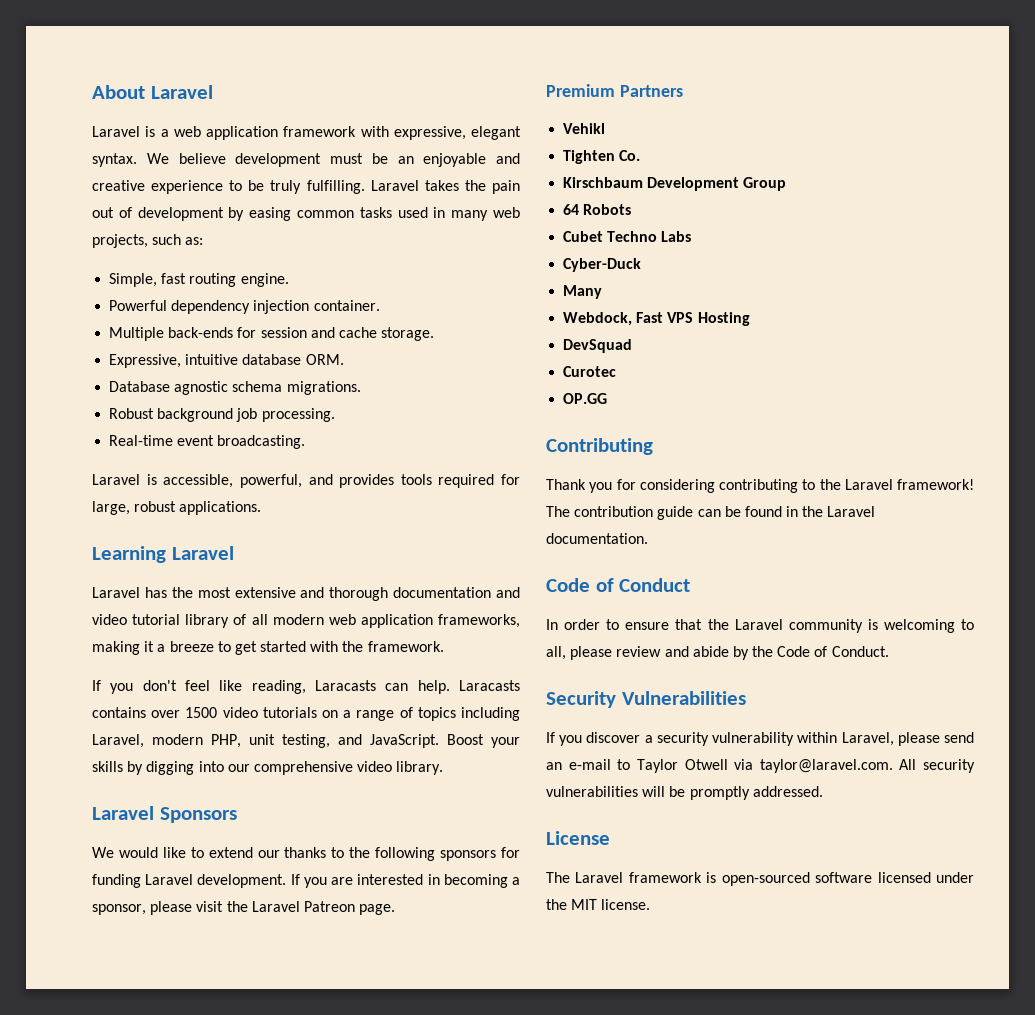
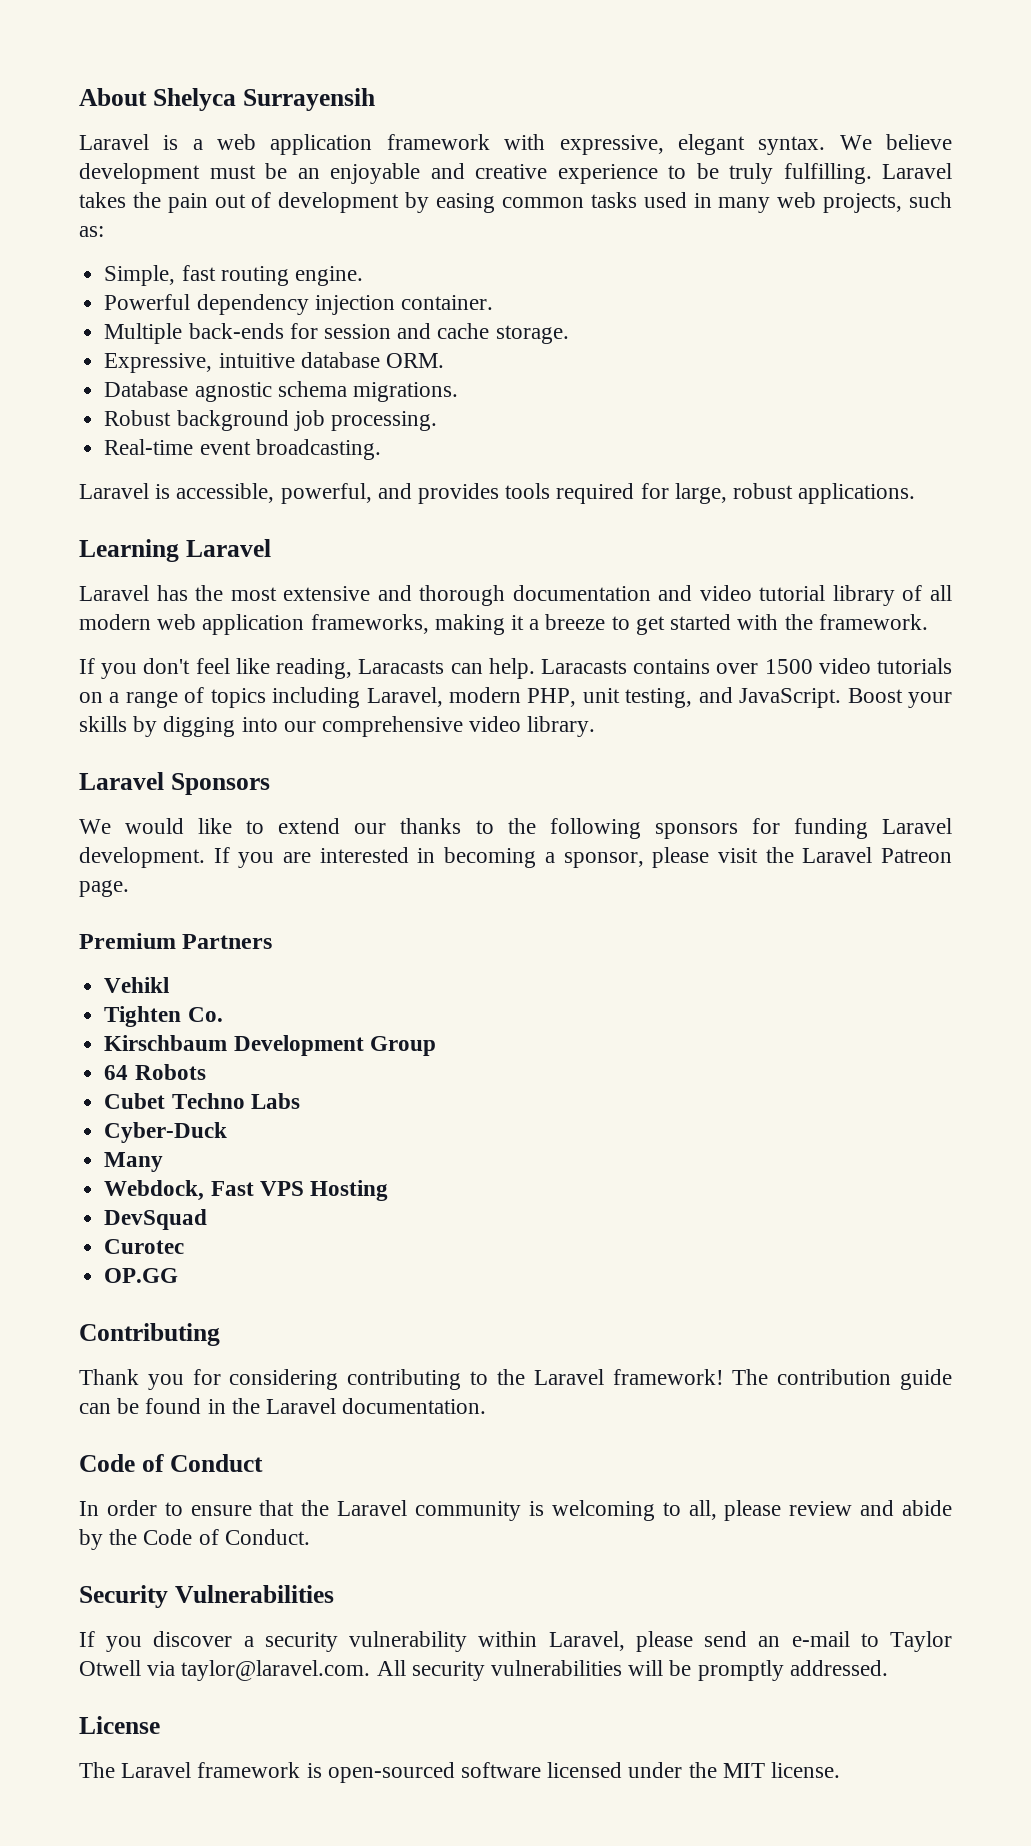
[150,85,213,99] Laravel -> [152,88,375,111] Shelyca Surrayensih

